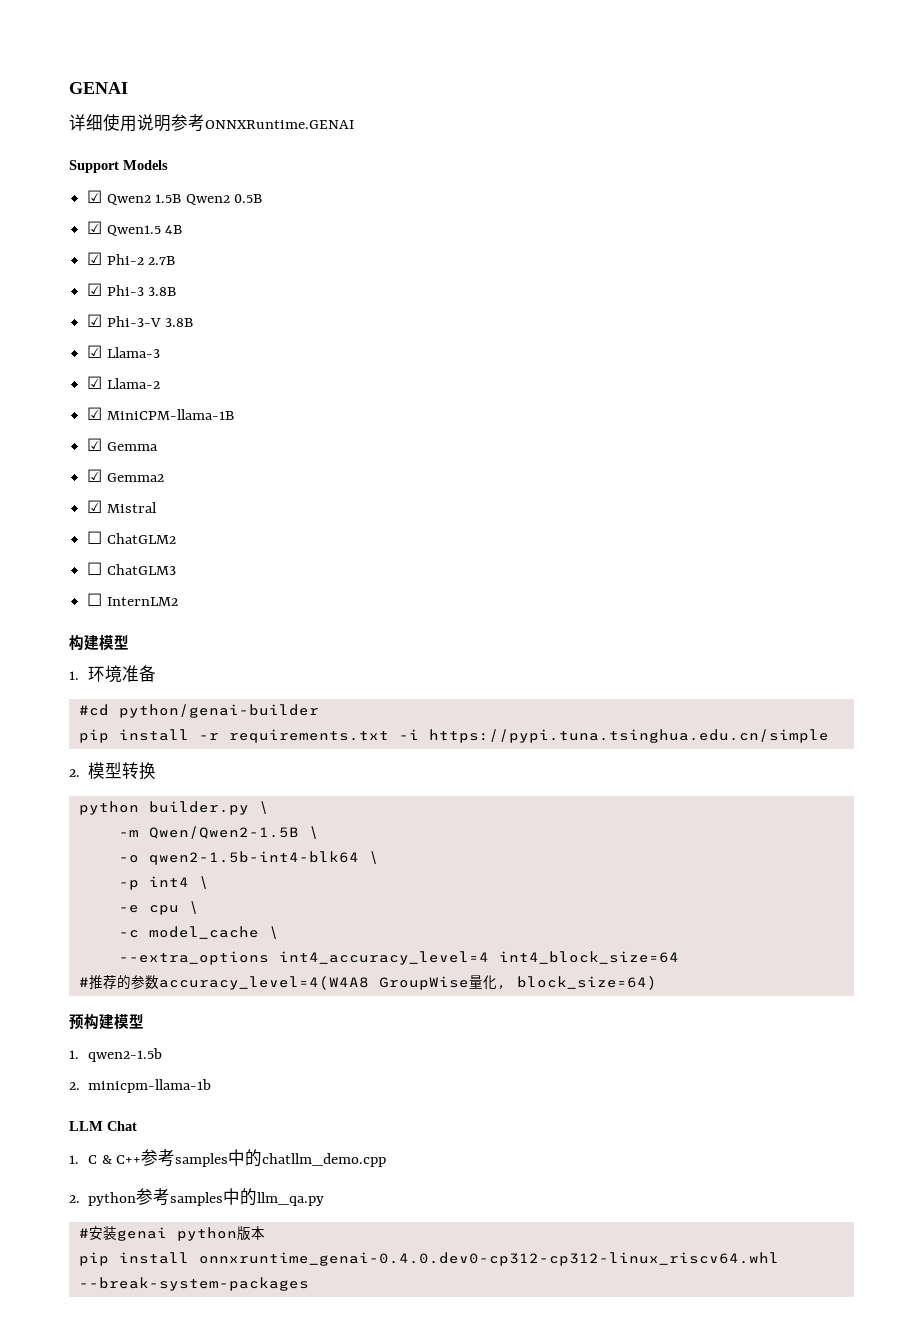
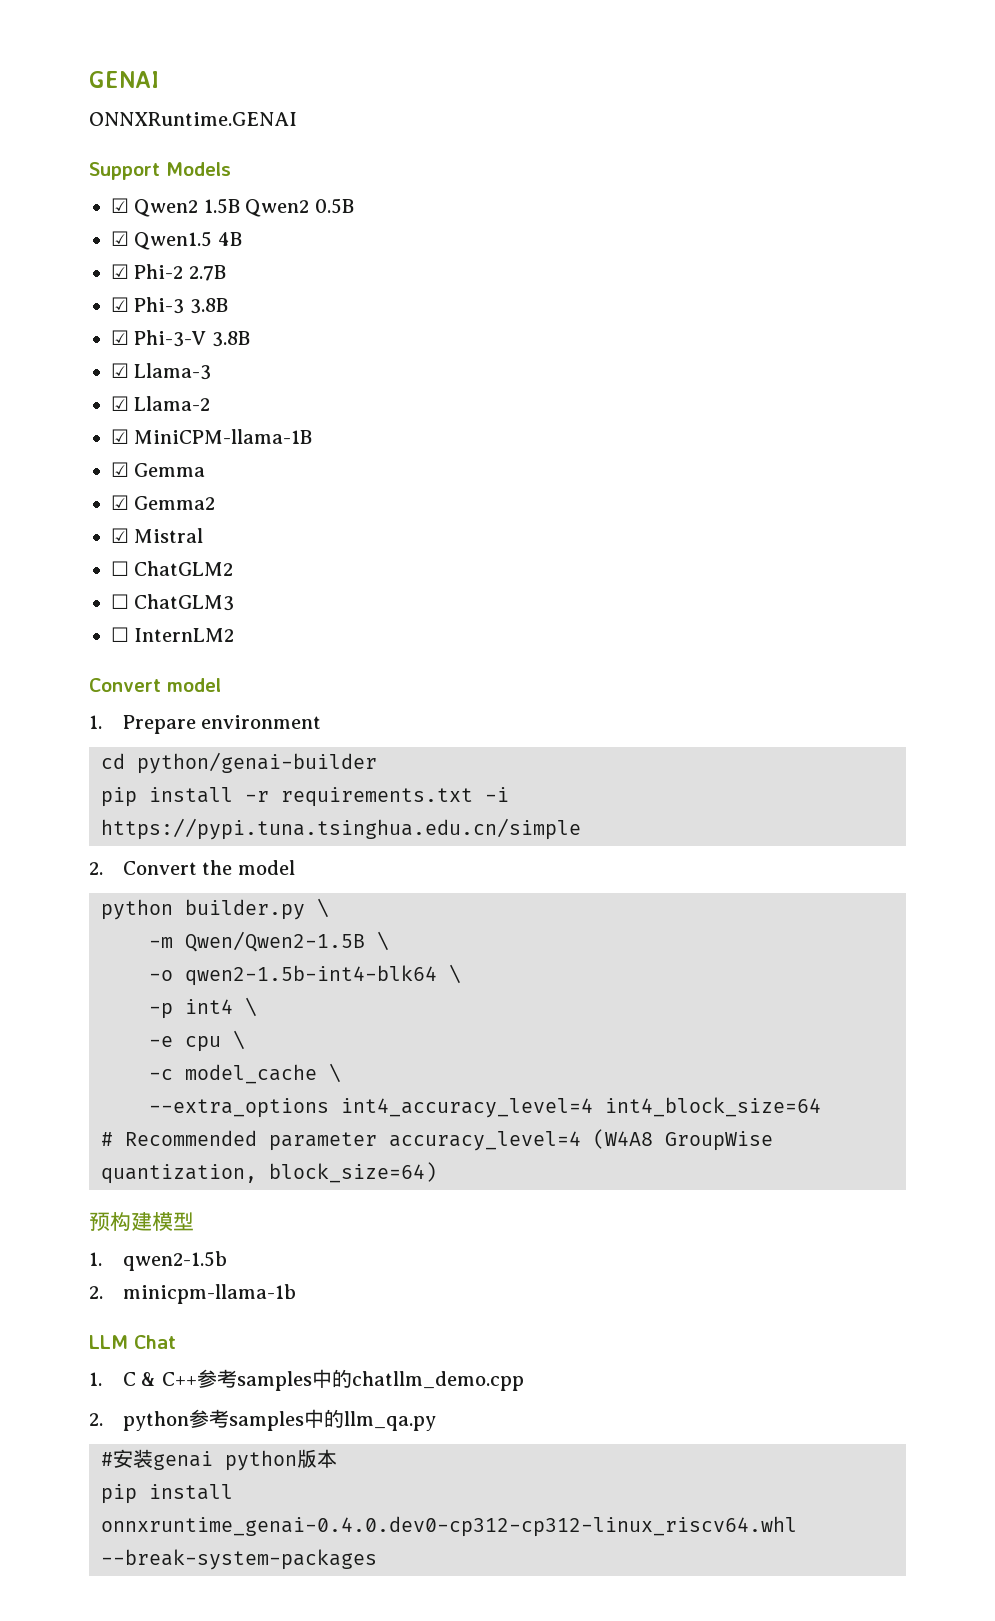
[69,114,205,132] 详细使用说明参考 -> (159, 79) none
[69,634,129,651] [69,665,157,683] [78,704,109,716] 构建模型 // 1.环境准备 // #cd -> [89,678,221,692] [89,715,322,734] [101,753,125,769] Convert model // 1. Prepare environment // cd
[88,762,157,780] 模型转换 -> [122,860,295,875] Convert the model
[88,975,507,990] 推荐的参数accuracy_level=4(W4A8 GroupWise量化, -> [125,1129,773,1151] [101,1164,257,1184] Recommended parameter accuracy_level=4 (W4A8 GroupWise quantization,

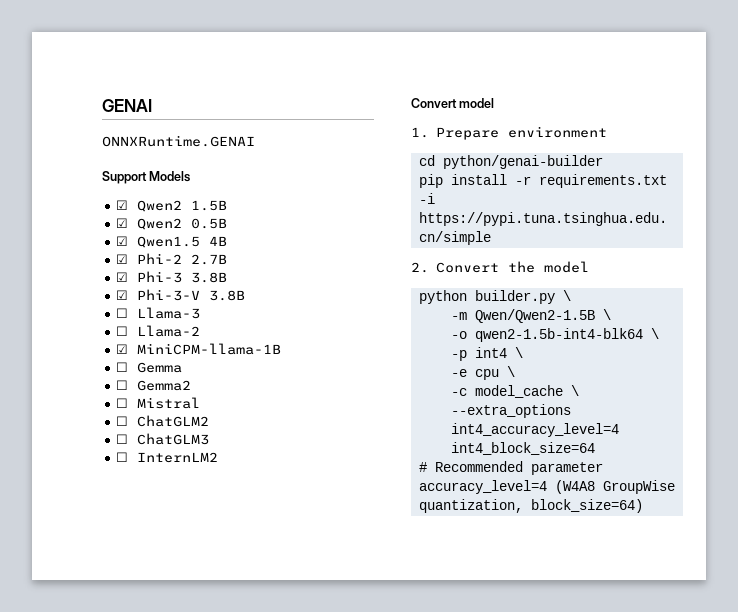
(240, 206) none -> [116,218,129,228] // ☑
[111,363,129,378] ☑ -> [116,308,129,318] ☐
[111,396,129,411] ☑ -> [116,326,129,336] ☐
[111,462,129,477] ☑ -> [116,362,129,372] ☐
[111,495,129,510] ☑ -> [116,380,129,390] ☐
[111,528,129,543] ☑ -> [116,398,129,408] ☐
[89,1212,194,1231] [89,1251,227,1271] [89,1284,296,1304] [89,1335,176,1349] [89,1369,524,1391] [89,1409,436,1431] [101,1449,337,1471] [101,1484,233,1504] [101,1516,797,1537] [101,1549,377,1570] // 预构建模型 // 1. qwen2-1.5b // 2. minicpm-llama-1b // LLM Chat // 1. C & C++参考samples中的chatllm_demo.cpp // 2. python参考samples中的llm_qa.py // #安装genai python版本 // pip install onnxruntime_genai-0.4.0.dev0-cp312-cp312-linux_riscv64.whl --break-system-packages -> (643, 506) none

